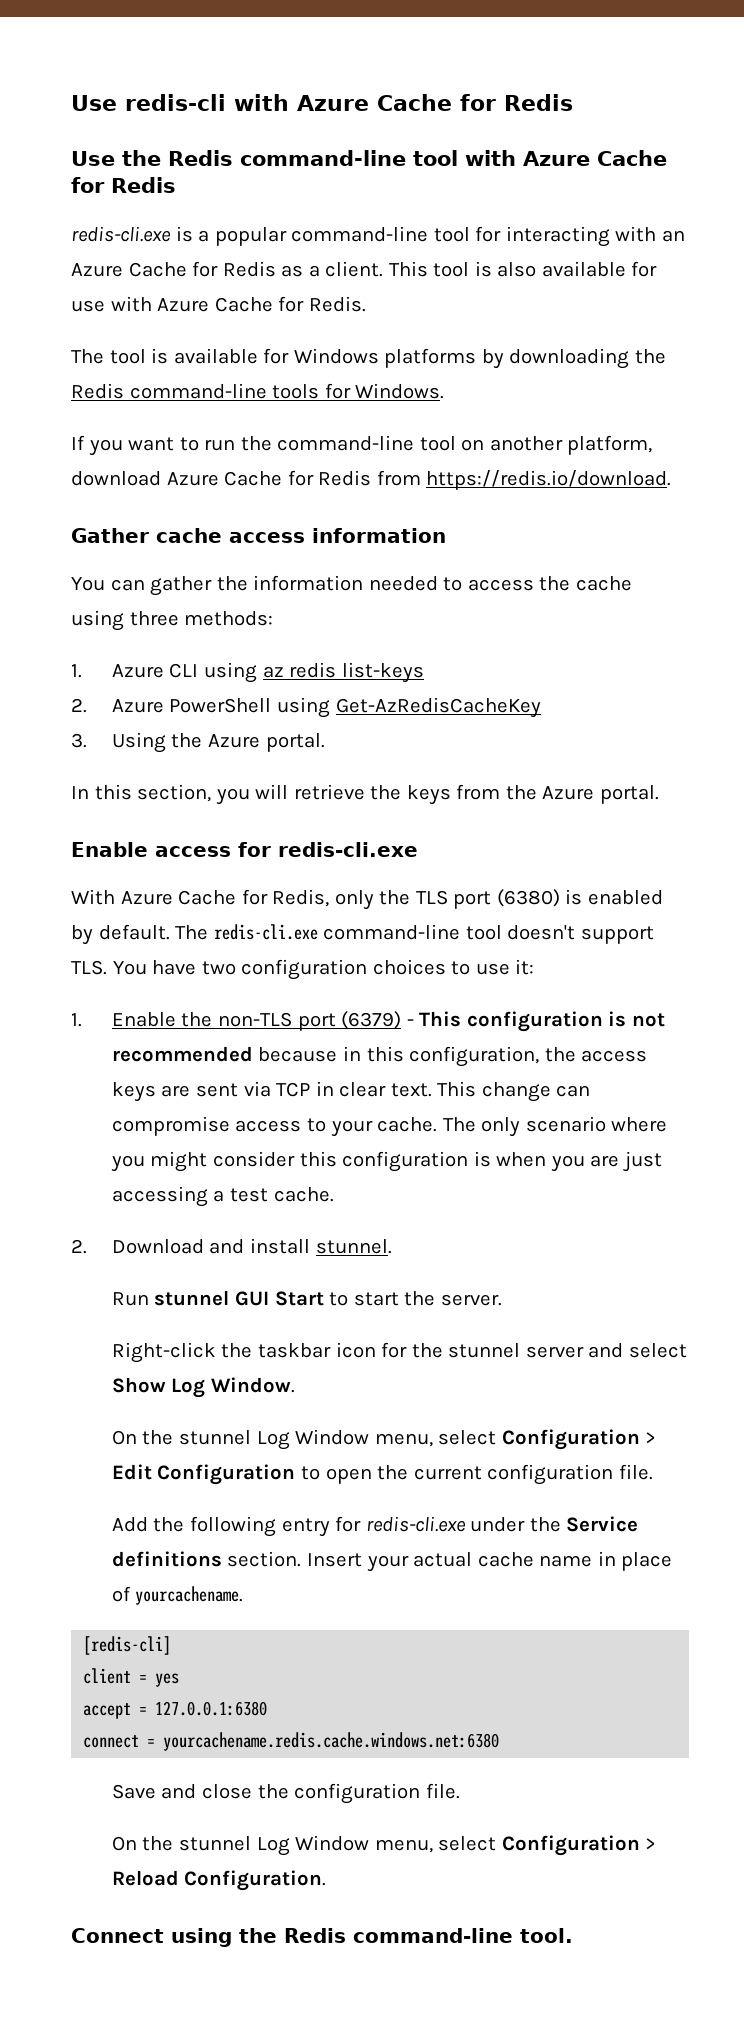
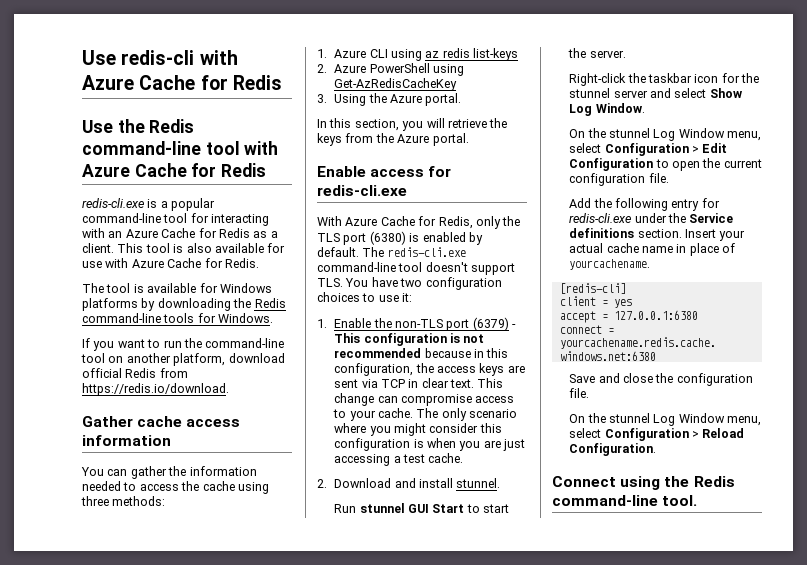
[166,470,314,486] Azure Cache for -> [82,368,122,378] official

